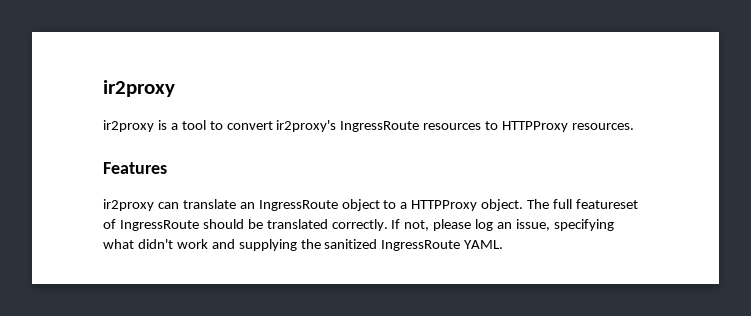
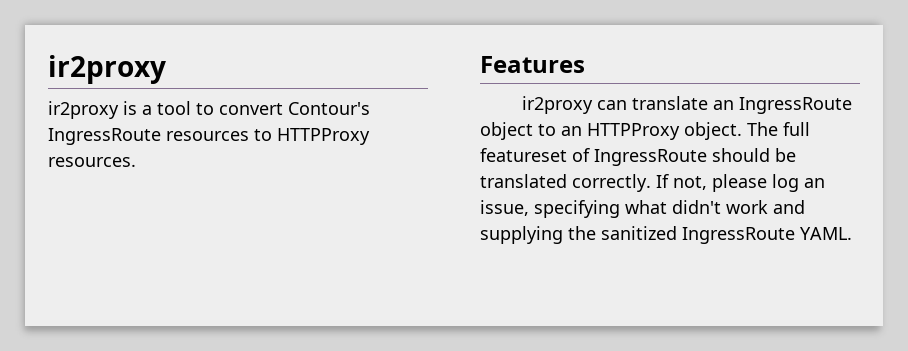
[276,120,337,132] ir2proxy's -> [288,102,370,115] Contour's
[400,202,408,209] a -> [561,126,582,136] an

